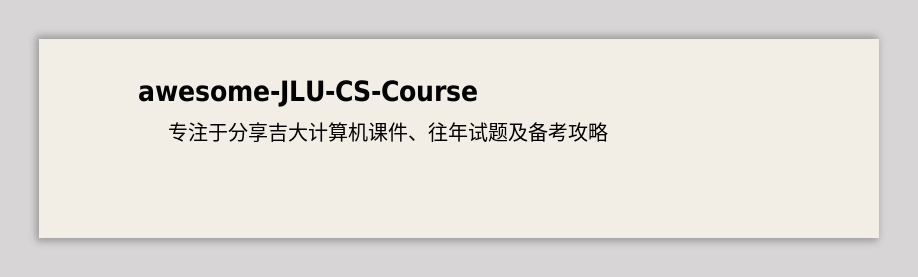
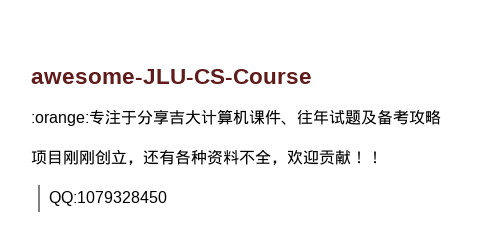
(478, 93) none -> [31,113,89,126] :orange:
(608, 132) none -> [31,149,383,165] [49,191,168,206] // 项目刚刚创立，还有各种资料不全，欢迎贡献！！ // QQ:1079328450

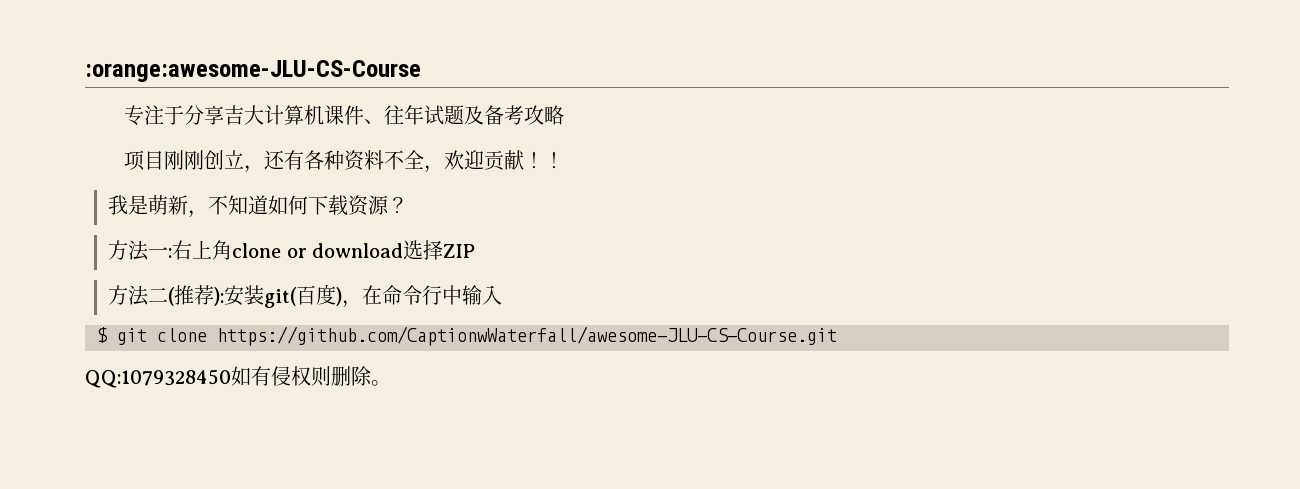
[31,69,312,84] [31,113,89,126] awesome-JLU-CS-Course // :orange: -> [85,60,421,82] :orange:awesome-JLU-CS-Course //
[49,191,168,206] QQ:1079328450 -> [108,195,409,218] [108,240,476,261] [108,284,503,308] [97,326,837,346] [85,366,391,388] 我是萌新，不知道如何下载资源？ // 方法一:右上角clone or download选择ZIP // 方法二(推荐):安装git(百度)，在命令行中输入 // $ git clone https://github.com/CaptionwWaterfall/awesome-JLU-CS-Course.git // QQ:1079328450如有侵权则删除。

